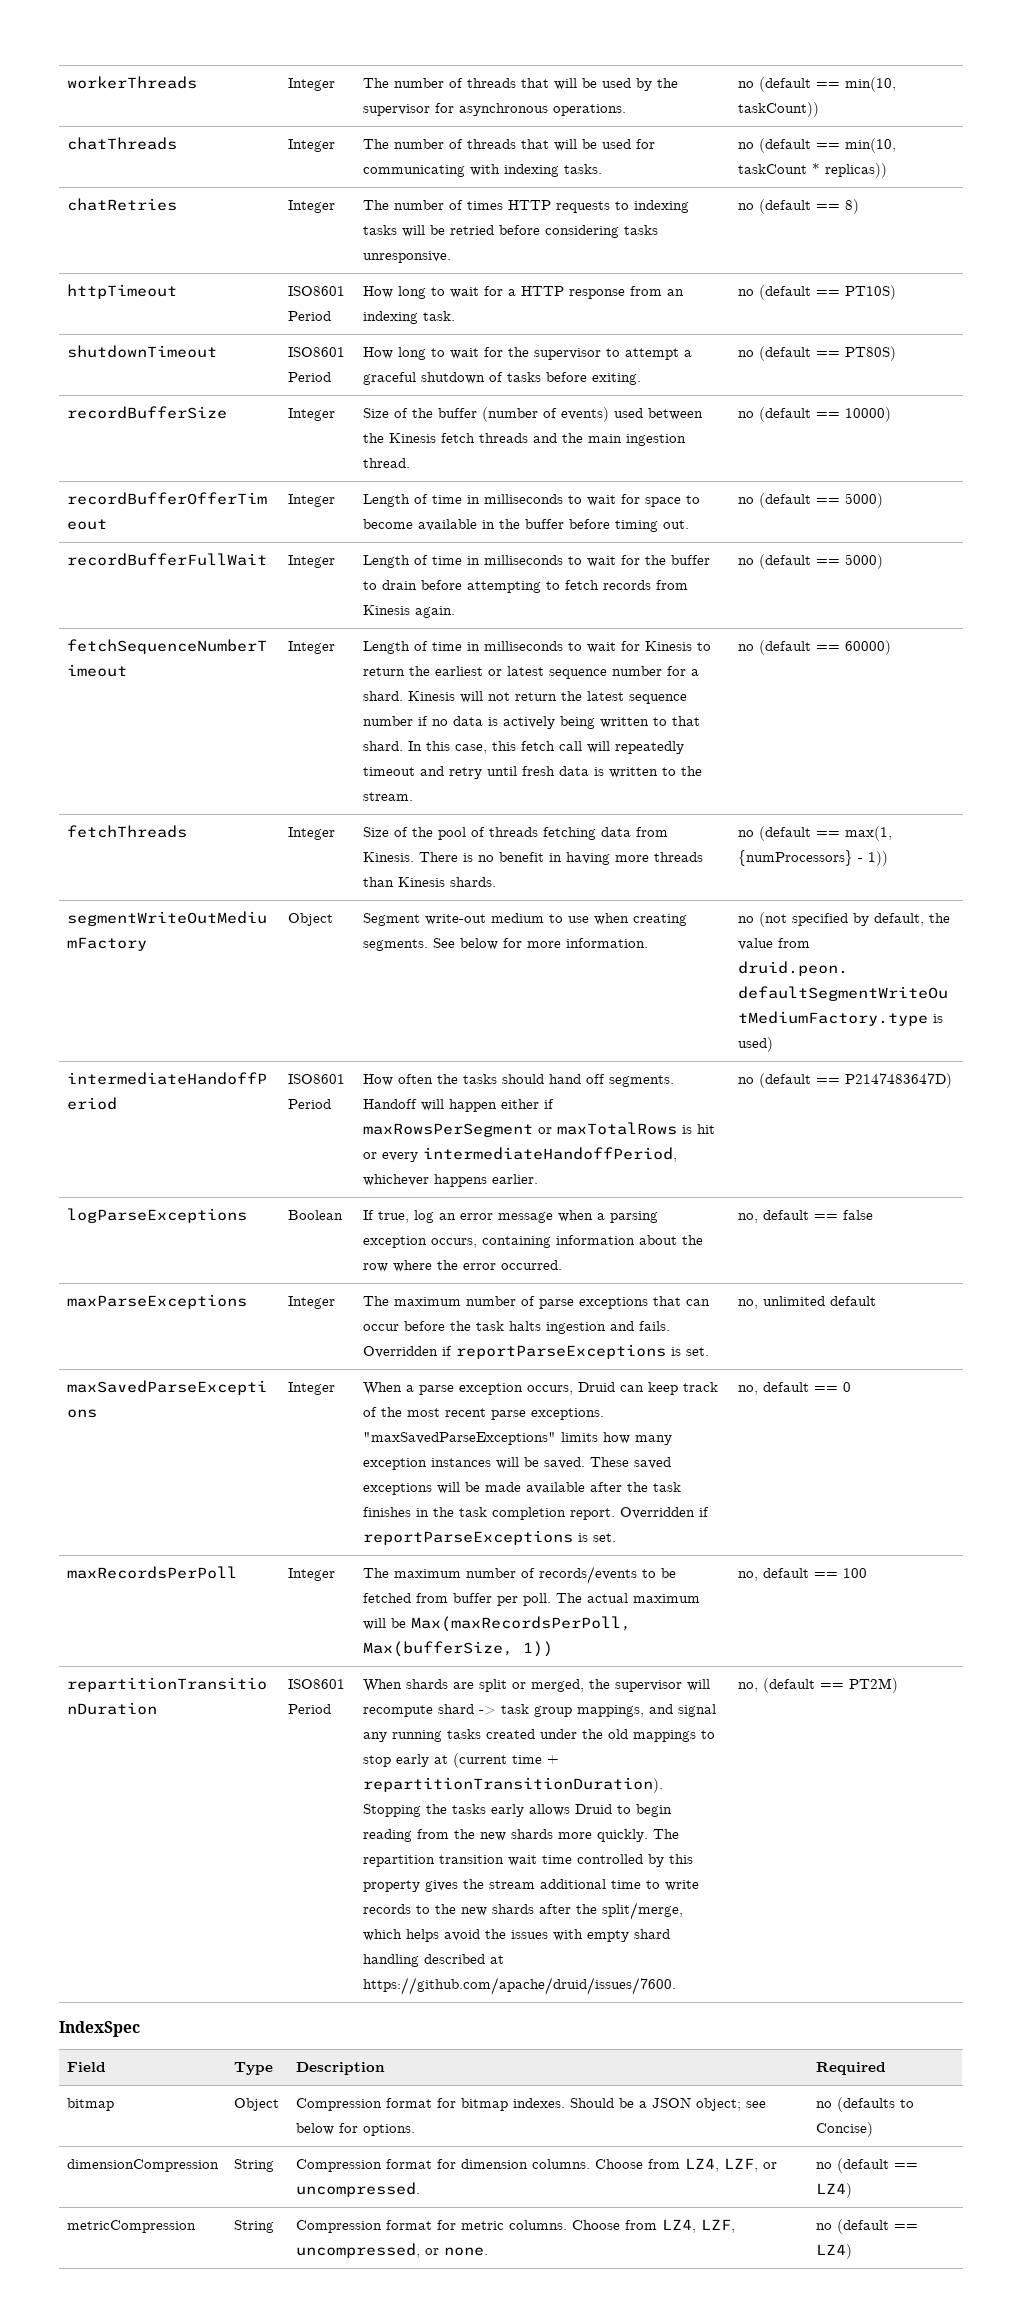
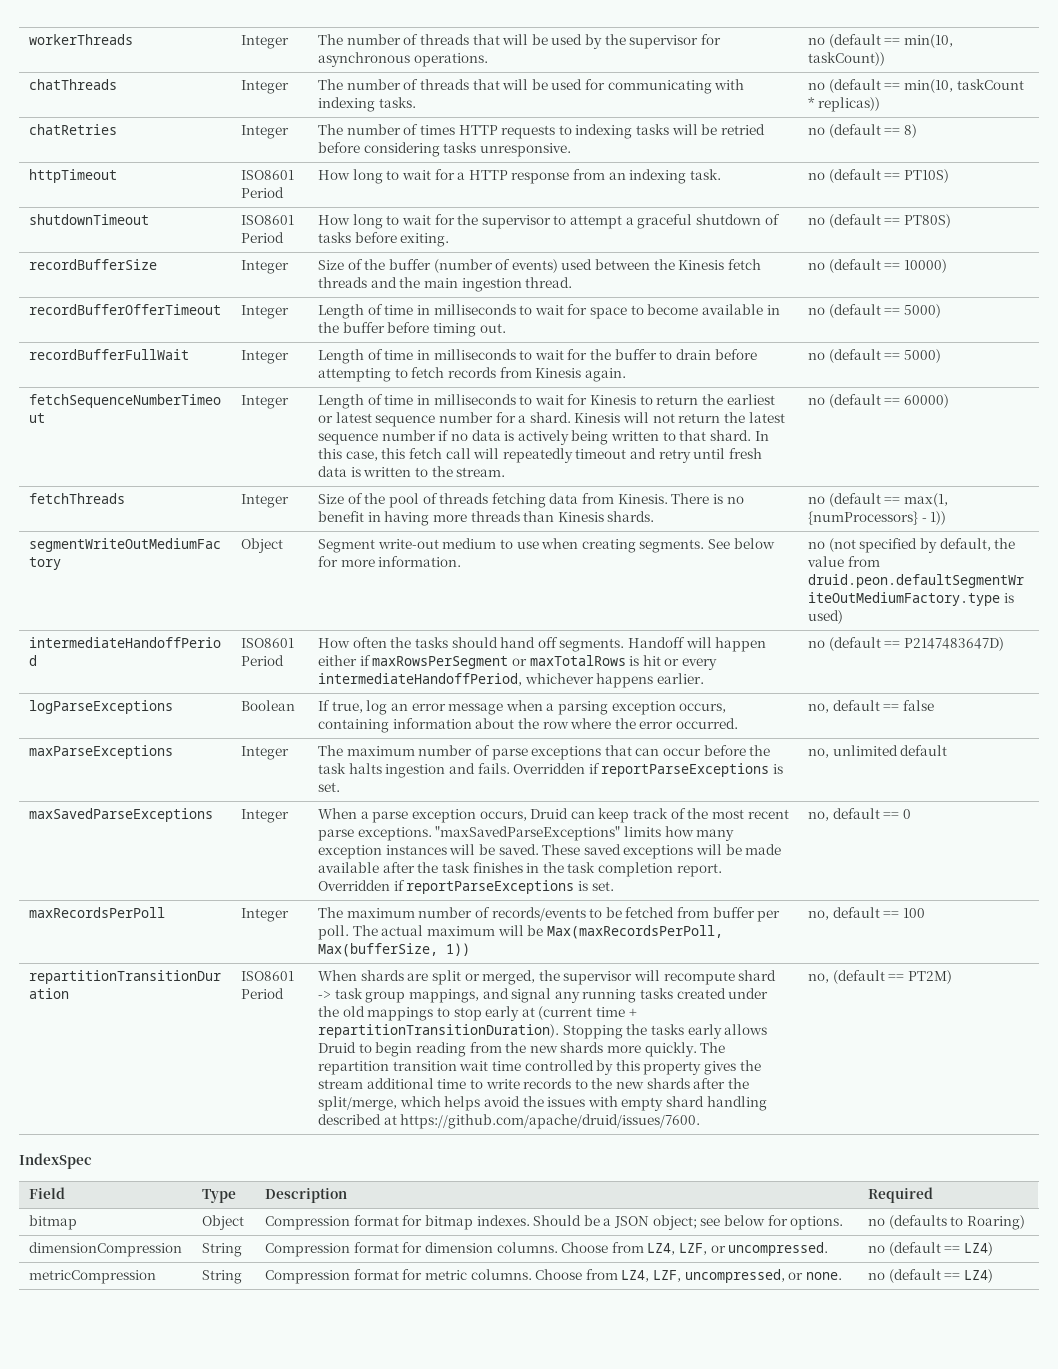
[815,2122,873,2137] Concise) -> [966,1215,1025,1230] Roaring)

